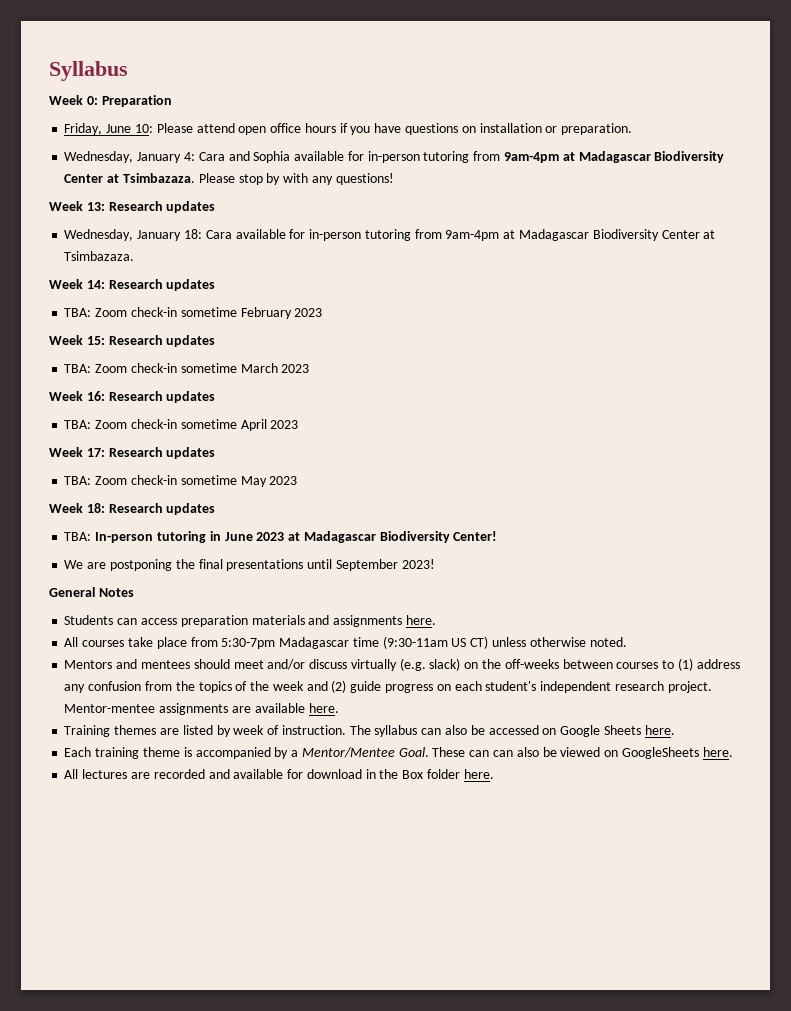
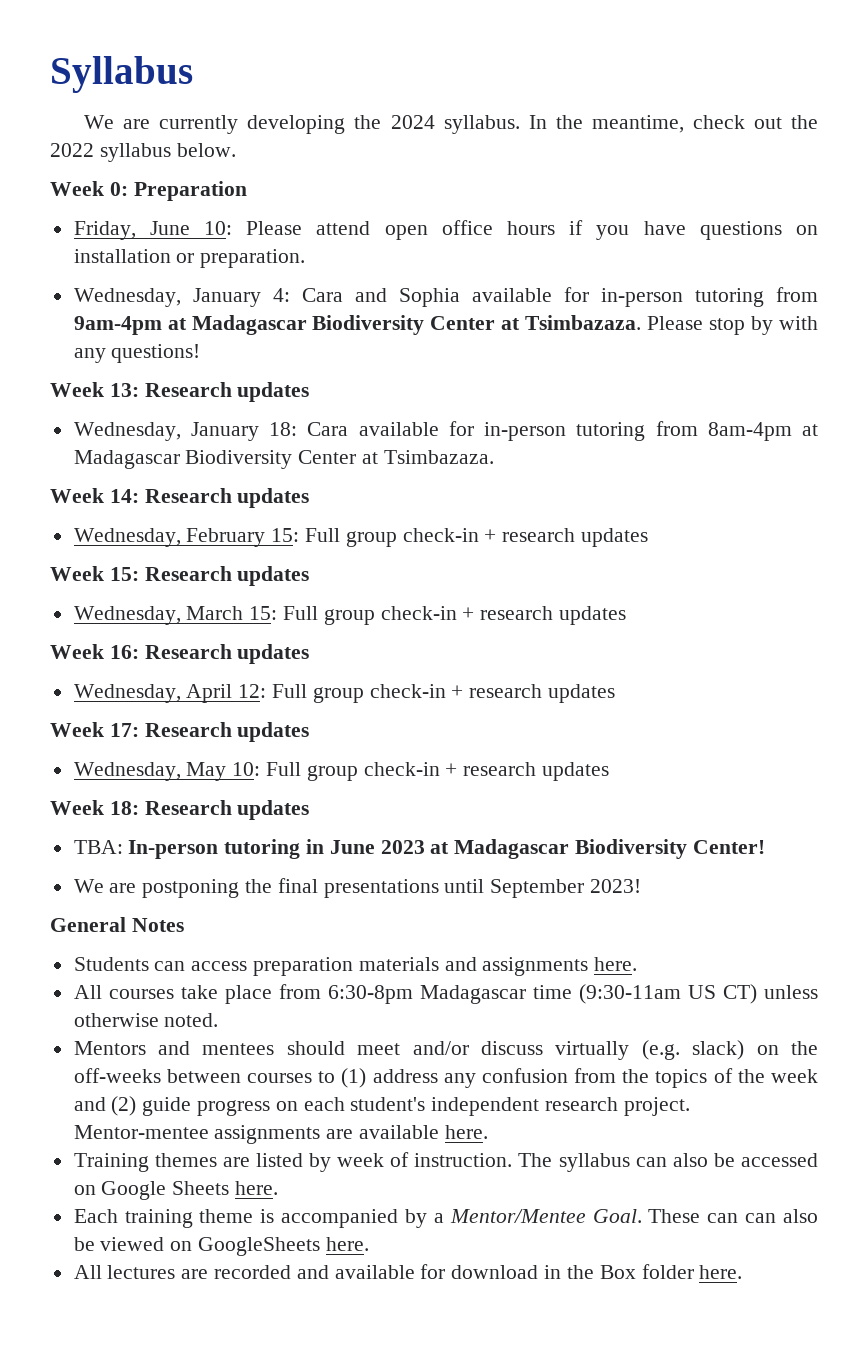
(128, 71) none -> [84,115,819,134] [50,143,236,162] // We are currently developing the 2024 syllabus. In the meantime, check out the 2022 syllabus below.
[445,230,500,241] 9am-4pm -> [707,422,792,441] 8am-4pm
[64,307,323,319] [49,335,216,347] [64,363,310,373] [49,391,216,403] [64,419,299,431] [49,447,216,459] [64,475,298,487] TBA: Zoom check-in sometime February 2023 // Week 15: Research updates // TBA: Zoom check-in sometime March 2023 // Week 16: Research updates // TBA: Zoom check-in sometime April 2023 // Week 17: Research updates // TBA: Zoom check-in sometime May 2023 -> [73,528,649,547] [50,566,310,586] [73,606,627,625] [50,644,310,664] [73,684,616,703] [50,722,310,742] [73,762,610,781] Wednesday, February 15: Full group check-in + research updates // Week 15: Research updates // Wednesday, March 15: Full group check-in + research updates // Week 16: Research updates // Wednesday, April 12: Full group check-in + research updates // Week 17: Research updates // Wednesday, May 10: Full group check-in + research updates
[221,638,276,649] 5:30-7pm -> [327,985,413,1004] 6:30-8pm

